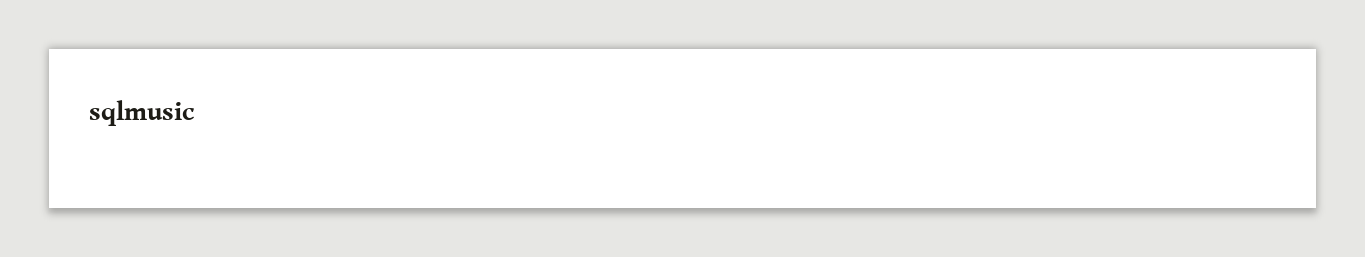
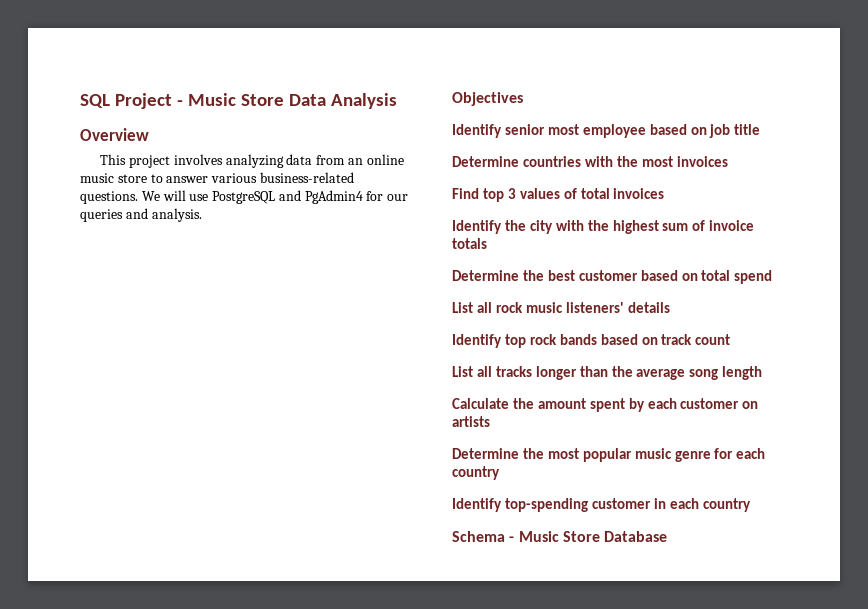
[89,100,194,126] sqlmusic -> [80,93,397,109] [80,128,149,141] [100,154,404,168] [80,172,354,183] [80,190,409,204] [80,208,202,222] [452,92,523,106] [452,124,761,138] [452,156,728,167] [452,188,665,202] [452,220,755,234] [452,238,487,249] [452,270,773,284] [452,302,670,313] [452,334,731,348] [452,366,763,380] [452,398,759,412] [452,416,490,427] [452,448,766,462] [452,466,500,480] [452,498,751,512] [452,531,668,542] SQL Project - Music Store Data Analysis // Overview // This project involves analyzing data from an online music store to answer various business-related questions. We will use PostgreSQL and PgAdmin4 for our queries and analysis. // Objectives // Identify senior most employee based on job title // Determine countries with the most invoices // Find top 3 values of total invoices // Identify the city with the highest sum of invoice totals // Determine the best customer based on total spend // List all rock music listeners' details // Identify top rock bands based on track count // List all tracks longer than the average song length // Calculate the amount spent by each customer on artists // Determine the most popular music genre for each country // Identify top-spending customer in each country // Schema - Music Store Database

